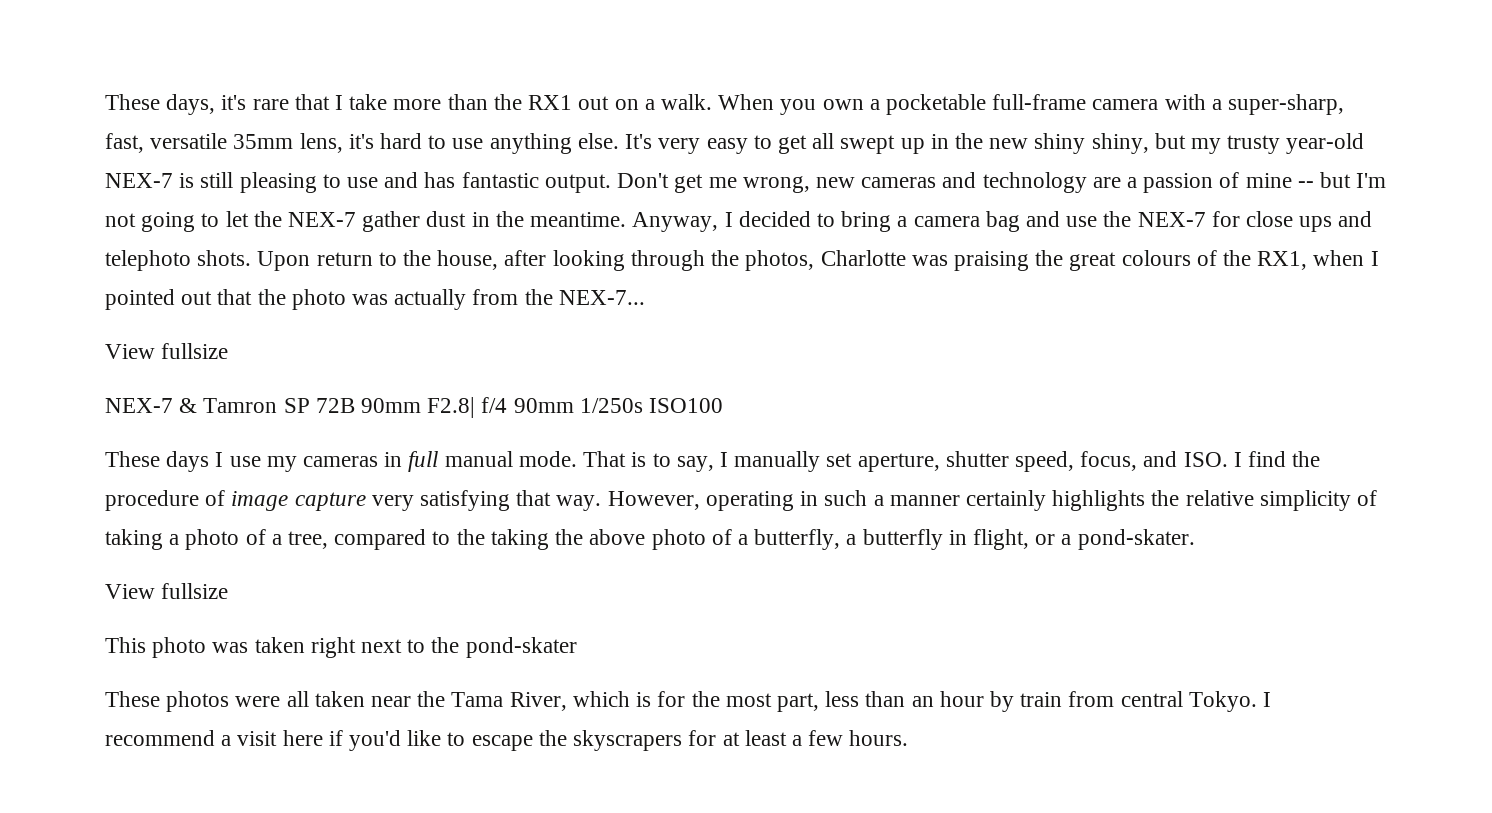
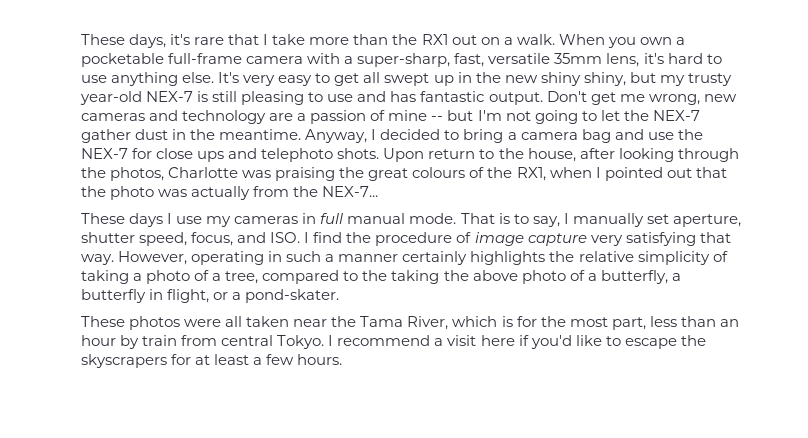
[105,343,229,359] [105,397,724,418] // View fullsize // NEX-7 & Tamron SP 72B 90mm F2.8| f/4 90mm 1/250s ISO100 -> (379, 191) none
[105,583,229,599] [105,637,577,658] // View fullsize // This photo was taken right next to the pond-skater -> (340, 296) none

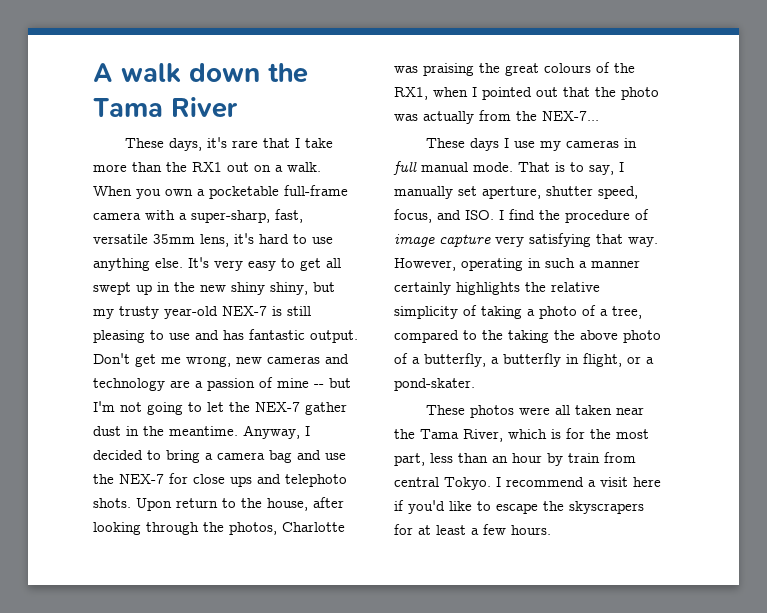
(81, 39) none -> [93,63,308,83] [93,97,238,118] A walk down the Tama River //

